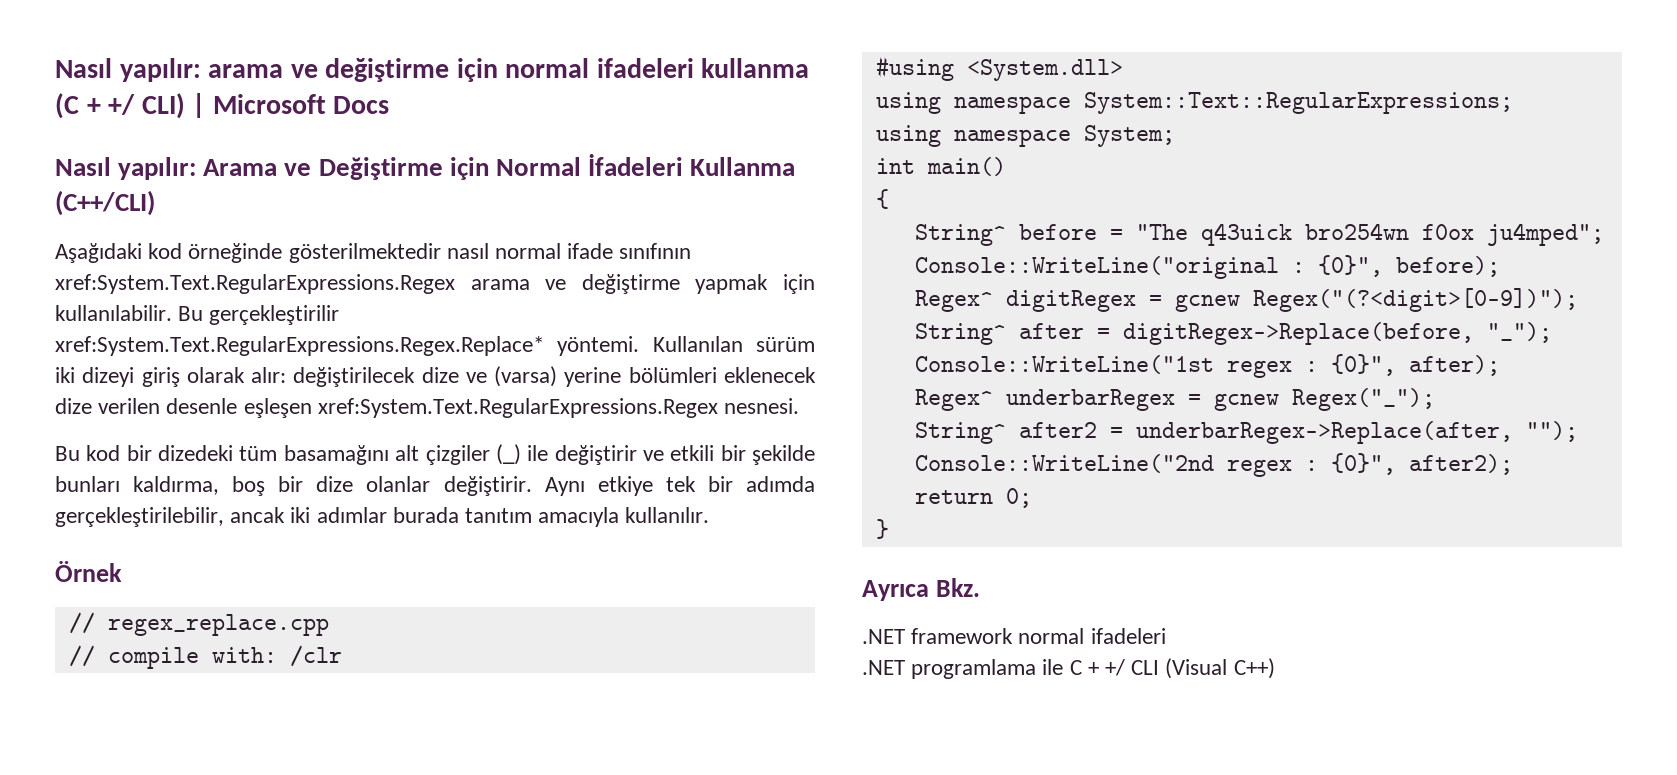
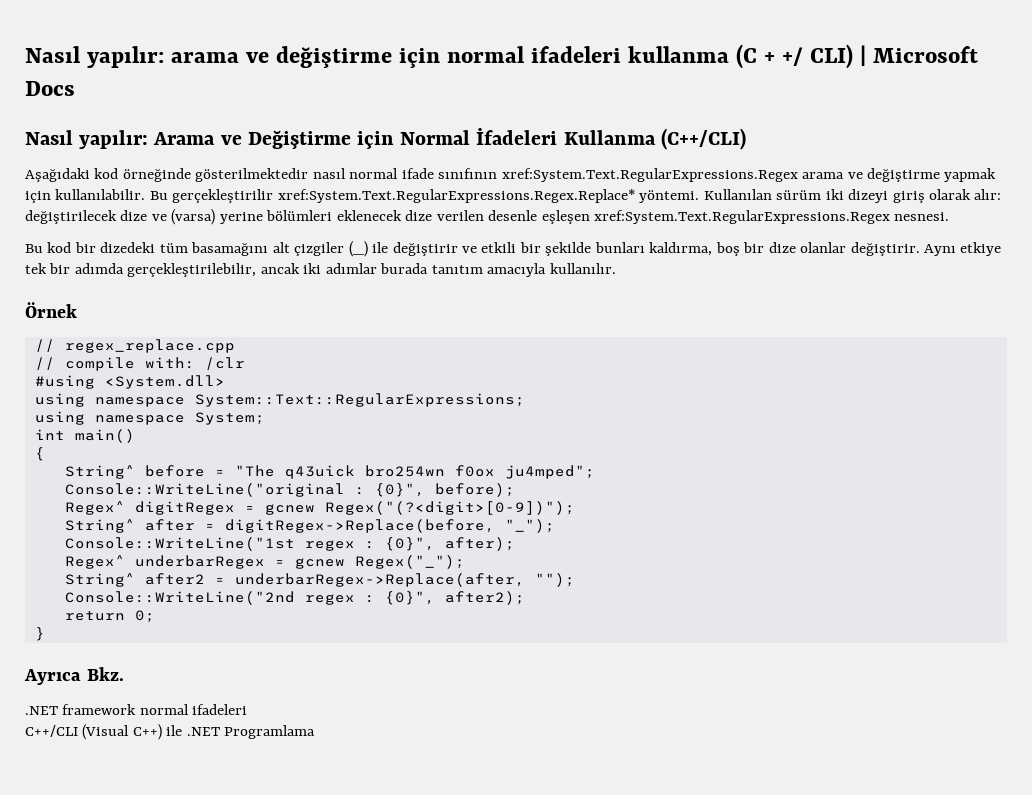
[862,658,1275,679] .NET programlama ile C + +/ CLI (Visual C++) -> [25,724,316,740] C++/CLI (Visual C++) ile .NET Programlama

